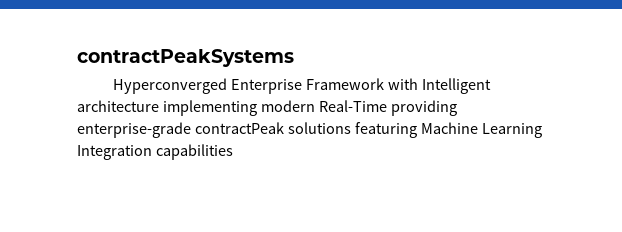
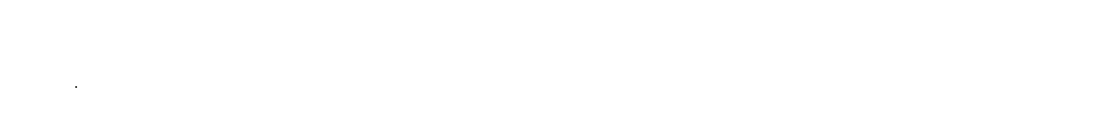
[77,49,294,67] [113,78,491,94] [77,100,457,116] [77,122,542,138] [77,144,233,160] contractPeakSystems // Hyperconverged Enterprise Framework with Intelligent architecture implementing modern Real-Time providing enterprise-grade contractPeak solutions featuring Machine Learning Integration capabilities -> [74,86,78,88] .

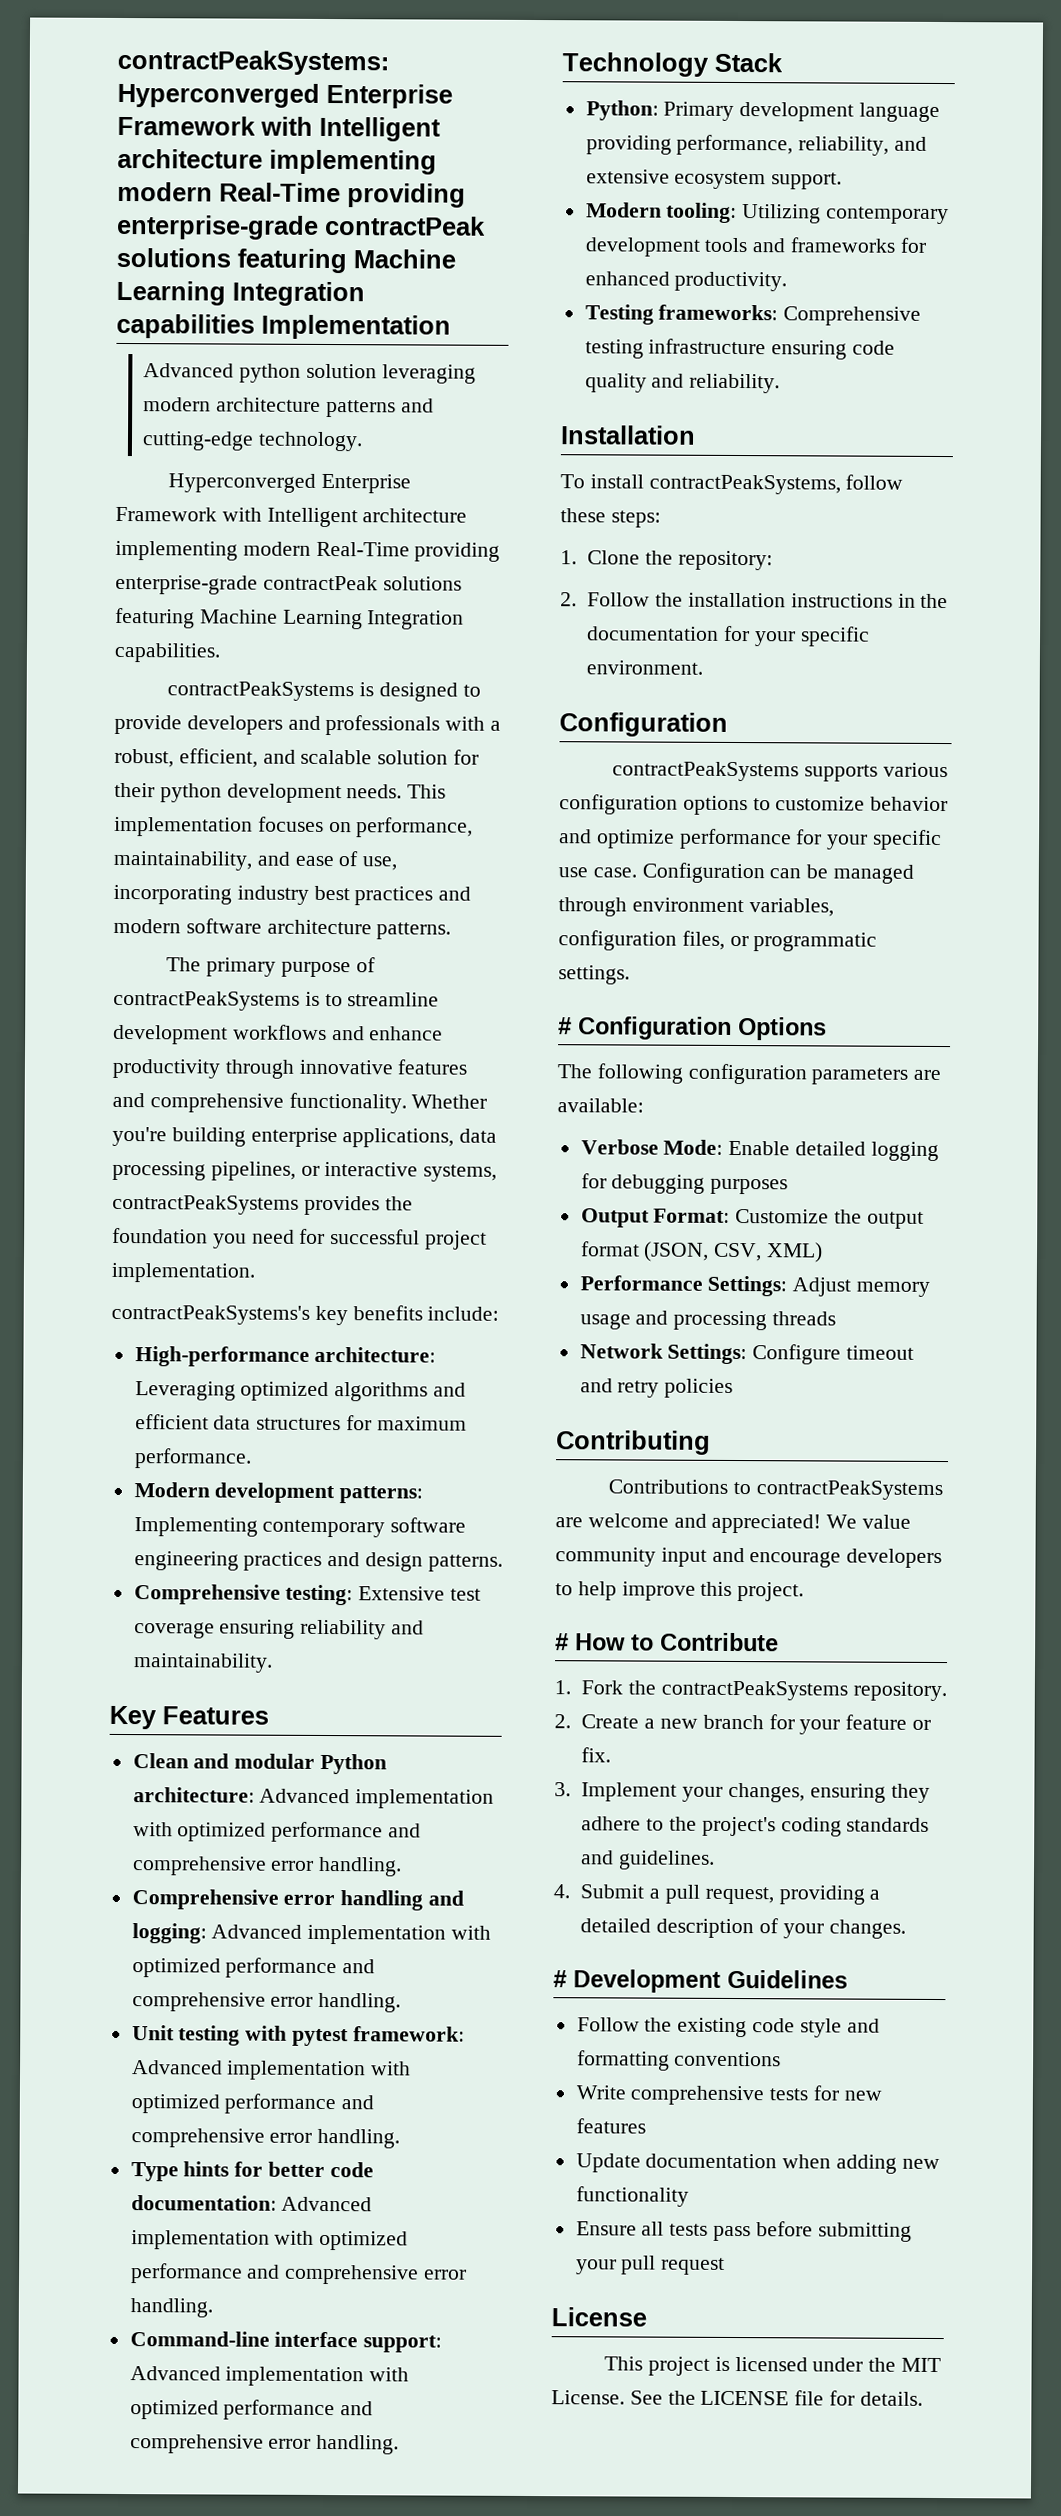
[74,86,78,88] . -> [117,49,389,76] [117,82,453,109] [117,115,441,142] [117,148,437,175] [117,181,466,208] [116,214,486,240] [116,247,456,274] [116,280,365,307] [116,313,451,340] [143,363,476,384] [143,397,434,418] [142,431,364,452] [168,473,411,494] [115,506,468,528] [115,540,501,562] [115,574,462,595] [115,607,465,630] [114,642,220,663] [167,681,481,702] [114,714,502,736] [114,748,480,768] [114,782,447,804] [114,816,474,838] [113,850,398,871] [113,884,472,906] [113,918,452,940] [166,957,376,978] [113,990,440,1011] [113,1024,444,1045] [112,1058,468,1079] [112,1092,488,1114] [112,1126,498,1148] [112,1160,498,1182] [112,1194,413,1216] [112,1227,488,1250] [111,1262,255,1283] [111,1304,500,1326] [134,1346,437,1367] [134,1381,467,1402] [134,1414,467,1431] [133,1448,252,1469] [133,1482,424,1504] [133,1517,467,1538] [133,1551,503,1572] [133,1584,482,1606] [133,1619,425,1640] [132,1653,273,1673] [109,1705,269,1730] [132,1753,388,1775] [132,1787,495,1809] [132,1821,422,1843] [131,1856,403,1877] [131,1889,465,1911] [131,1923,492,1945] [131,1957,376,1979] [131,1992,402,2013] [131,2025,465,2047] [131,2060,412,2081] [130,2093,375,2115] [130,2128,401,2149] [130,2161,374,2182] [130,2195,373,2212] [130,2230,409,2251] [129,2263,468,2285] [129,2298,213,2318] [129,2331,443,2353] [129,2366,410,2387] [129,2399,374,2421] [129,2434,400,2455] [562,52,783,77] [585,100,941,122] [585,134,928,156] [585,169,843,190] [585,202,950,225] [584,237,926,257] [584,271,788,292] [584,304,922,326] [584,338,896,360] [584,373,781,394] [560,425,696,445] [560,474,904,495] [560,508,661,528] [560,550,773,571] [560,592,949,609] [587,625,870,647] [586,660,704,675] [559,712,728,737] [612,761,948,782] [559,794,949,816] [559,828,943,851] [558,862,915,884] [558,897,834,917] [558,930,878,952] [558,965,630,985] [558,1016,827,1041] [557,1063,942,1085] [557,1098,644,1113] [580,1139,939,1161] [580,1173,789,1195] [580,1208,924,1229] [580,1241,824,1263] [579,1275,931,1297] [579,1310,837,1331] [579,1343,915,1365] [579,1378,734,1398] [556,1430,711,1455] [608,1479,943,1501] [555,1513,912,1534] [555,1547,943,1569] [555,1581,805,1602] [555,1632,779,1652] [554,1680,947,1702] [554,1714,931,1735] [581,1747,612,1763] [554,1782,930,1803] [581,1816,930,1837] [581,1850,716,1870] [553,1884,881,1905] [580,1918,906,1939] [553,1969,848,1993] [576,2017,880,2038] [576,2050,782,2071] [575,2085,882,2106] [575,2118,646,2134] [575,2153,940,2174] [575,2186,689,2207] [575,2221,912,2242] [575,2255,726,2275] [551,2307,647,2327] [604,2356,941,2376] [551,2390,923,2406] contractPeakSystems: Hyperconverged Enterprise Framework with Intelligent architecture implementing modern Real-Time providing enterprise-grade contractPeak solutions featuring Machine Learning Integration capabilities Implementation // Advanced python solution leveraging modern architecture patterns and cutting-edge technology. // Hyperconverged Enterprise Framework with Intelligent architecture implementing modern Real-Time providing enterprise-grade contractPeak solutions featuring Machine Learning Integration capabilities. // contractPeakSystems is designed to provide developers and professionals with a robust, efficient, and scalable solution for their python development needs. This implementation focuses on performance, maintainability, and ease of use, incorporating industry best practices and modern software architecture patterns. // The primary purpose of contractPeakSystems is to streamline development workflows and enhance productivity through innovative features and comprehensive functionality. Whether you're building enterprise applications, data processing pipelines, or interactive systems, contractPeakSystems provides the foundation you need for successful project implementation. // contractPeakSystems's key benefits include: // High-performance architecture: Leveraging optimized algorithms and efficient data structures for maximum performance. // Modern development patterns: Implementing contemporary software engineering practices and design patterns. // Comprehensive testing: Extensive test coverage ensuring reliability and maintainability. // Key Features // Clean and modular Python architecture: Advanced implementation with optimized performance and comprehensive error handling. // Comprehensive error handling and logging: Advanced implementation with optimized performance and comprehensive error handling. // Unit testing with pytest framework: Advanced implementation with optimized performance and comprehensive error handling. // Type hints for better code documentation: Advanced implementation with optimized performance and comprehensive error handling. // Command-line interface support: Advanced implementation with optimized performance and comprehensive error handling. // Technology Stack // Python: Primary development language providing performance, reliability, and extensive ecosystem support. // Modern tooling: Utilizing contemporary development tools and frameworks for enhanced productivity. // Testing frameworks: Comprehensive testing infrastructure ensuring code quality and reliability. // Installation // To install contractPeakSystems, follow these steps: // 1. Clone the repository: // 2. Follow the installation instructions in the documentation for your specific environment. // Configuration // contractPeakSystems supports various configuration options to customize behavior and optimize performance for your specific use case. Configuration can be managed through environment variables, configuration files, or programmatic settings. // # Configuration Options // The following configuration parameters are available: // Verbose Mode: Enable detailed logging for debugging purposes // Output Format: Customize the output format (JSON, CSV, XML) // Performance Settings: Adjust memory usage and processing threads // Network Settings: Configure timeout and retry policies // Contributing // Contributions to contractPeakSystems are welcome and appreciated! We value community input and encourage developers to help improve this project. // # How to Contribute // 1. Fork the contractPeakSystems repository. // 2. Create a new branch for your feature or fix. // 3. Implement your changes, ensuring they adhere to the project's coding standards and guidelines. // 4. Submit a pull request, providing a detailed description of your changes. // # Development Guidelines // Follow the existing code style and formatting conventions // Write comprehensive tests for new features // Update documentation when adding new functionality // Ensure all tests pass before submitting your pull request // License // This project is licensed under the MIT License. See the LICENSE file for details.

